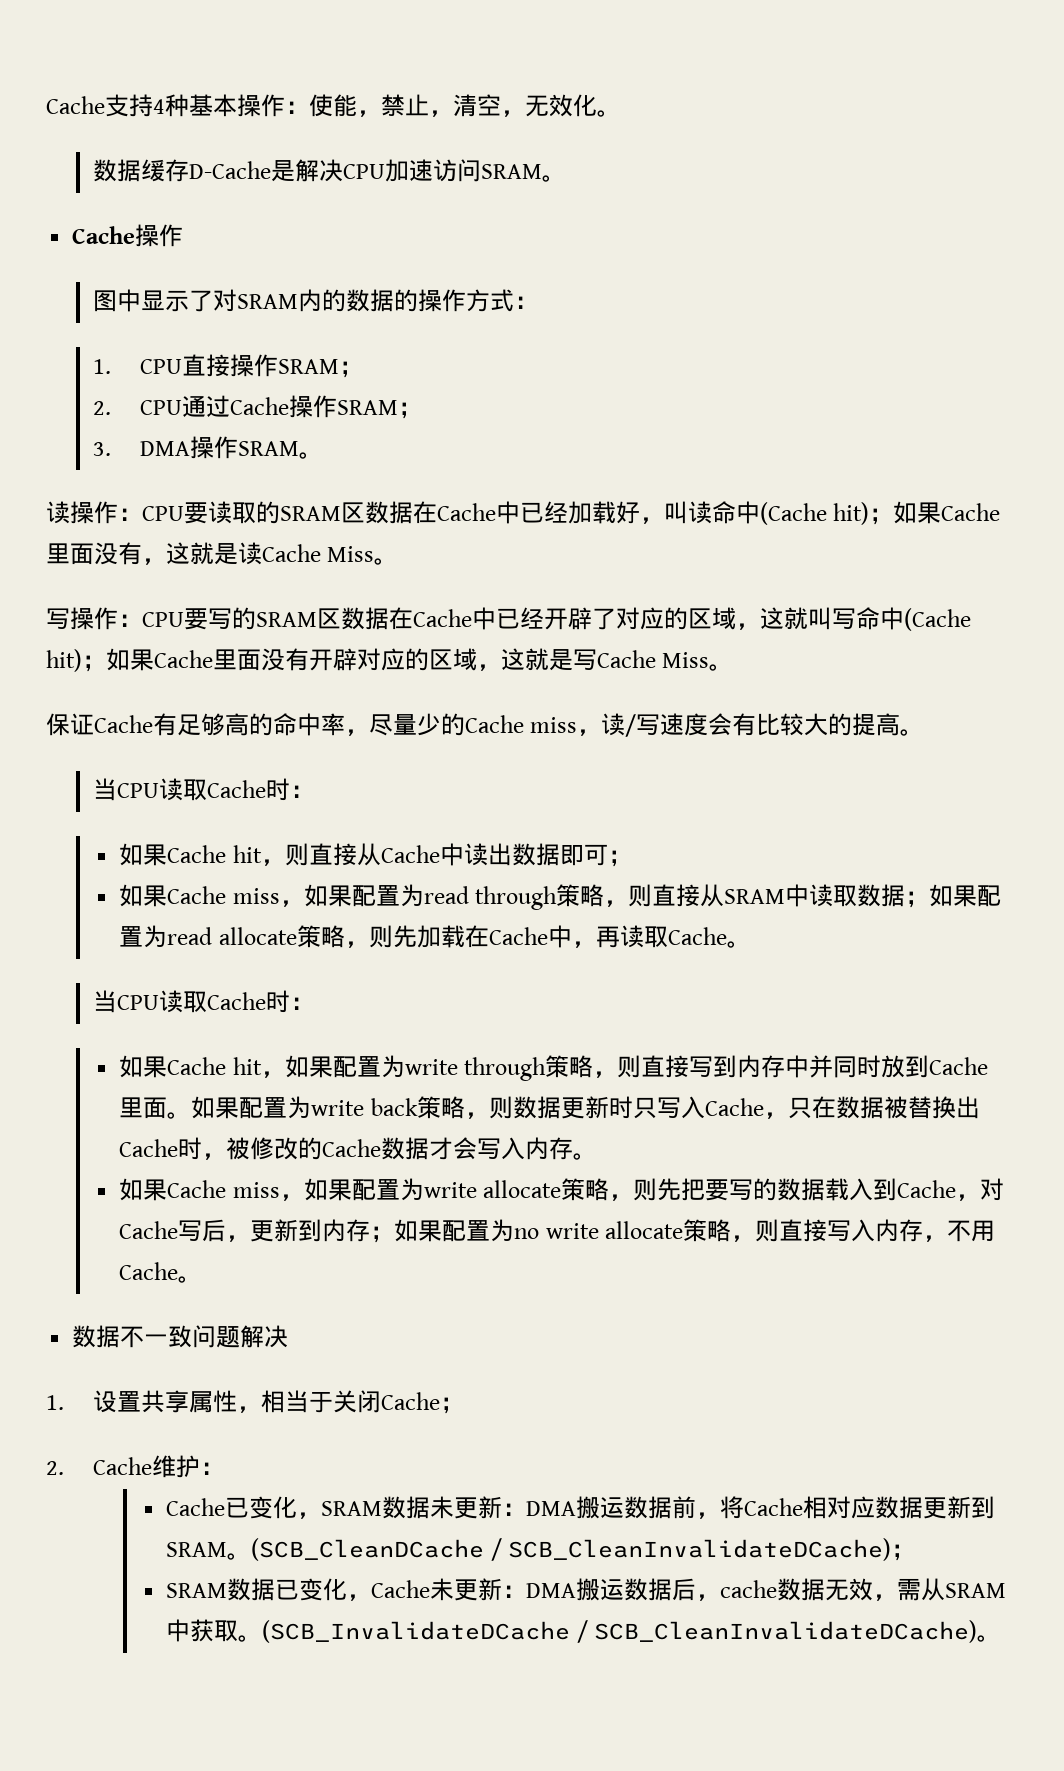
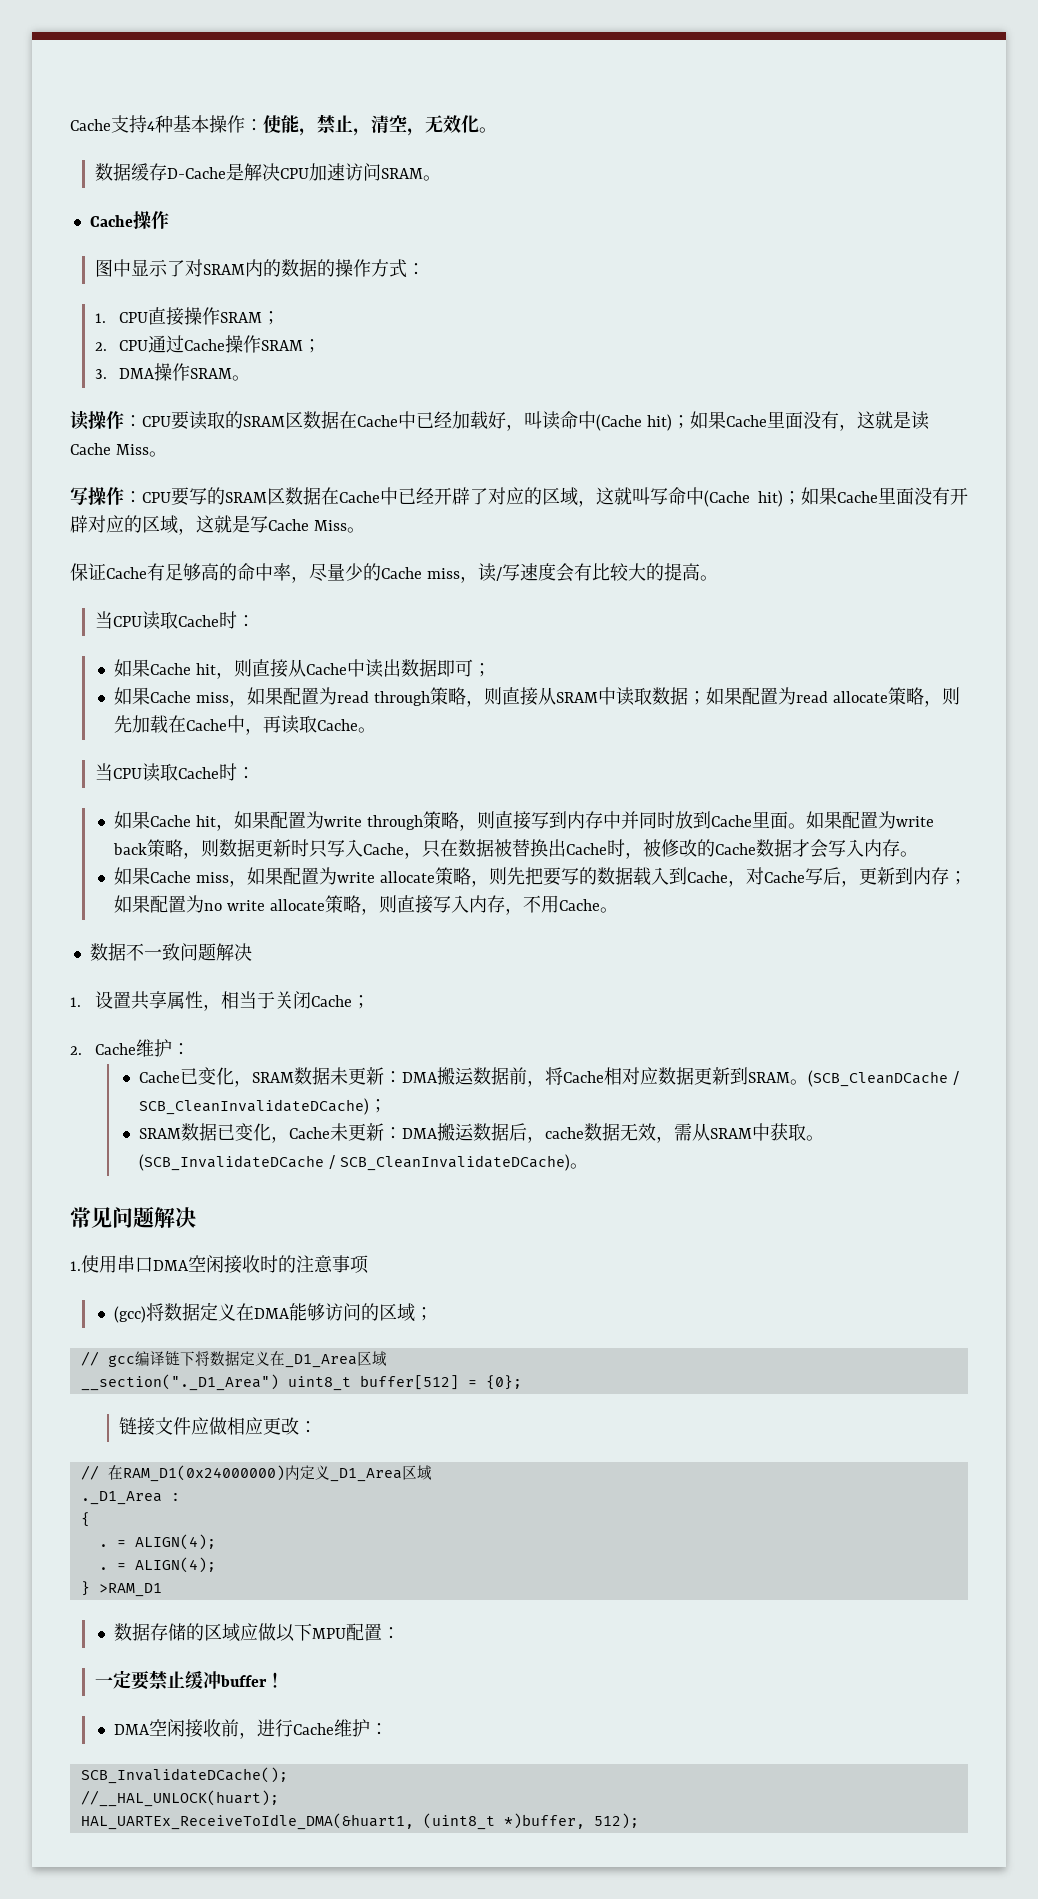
(1002, 1638) none -> [70,1206,196,1228] [70,1255,369,1274] [114,1302,434,1323] [80,1350,387,1368] [80,1374,522,1391] [119,1417,318,1436] [80,1465,432,1482] [80,1491,180,1505] [80,1512,90,1527] [98,1534,216,1550] [98,1557,216,1573] [80,1581,162,1597] [114,1623,401,1642] [94,1670,284,1690] [114,1719,389,1739] [80,1767,288,1784] [80,1790,279,1807] [80,1813,639,1830] // 常见问题解决 // 1.使用串口DMA空闲接收时的注意事项 // (gcc)将数据定义在DMA能够访问的区域； // // gcc编译链下将数据定义在_D1_Area区域 // __section("._D1_Area") uint8_t buffer[512] = {0}; // 链接文件应做相应更改： // // 在RAM_D1(0x24000000)内定义_D1_Area区域 // ._D1_Area : // { // . = ALIGN(4); // . = ALIGN(4); // } >RAM_D1 // 数据存储的区域应做以下MPU配置： // 一定要禁止缓冲buffer！ // DMA空闲接收前，进行Cache维护： // SCB_InvalidateDCache(); // //__HAL_UNLOCK(huart); // HAL_UARTEx_ReceiveToIdle_DMA(&huart1, (uint8_t *)buffer, 512);

